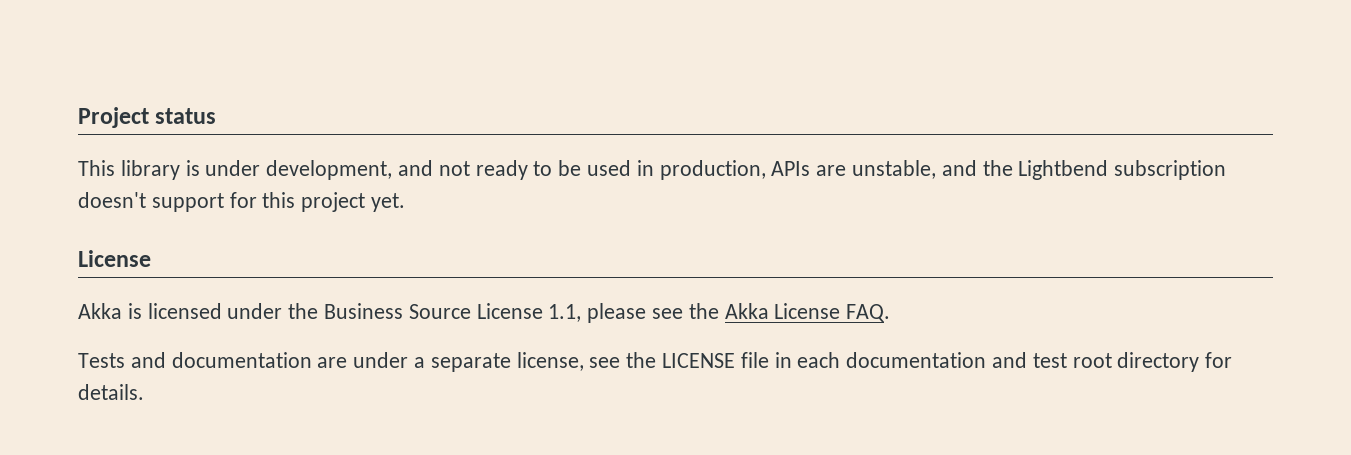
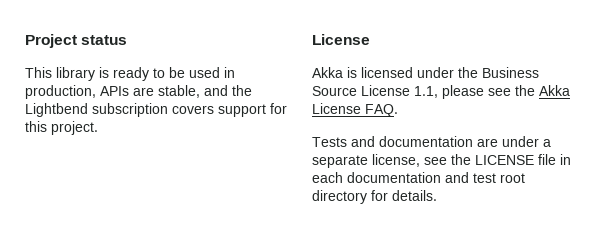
[205,160,470,180] under development, and not -> (109, 72) none
[852,160,937,179] unstable, -> [158,85,200,98] stable,
[78,192,146,208] doesn't -> [172,105,214,114] covers
[301,192,406,212] project yet. -> [51,121,98,135] project.

